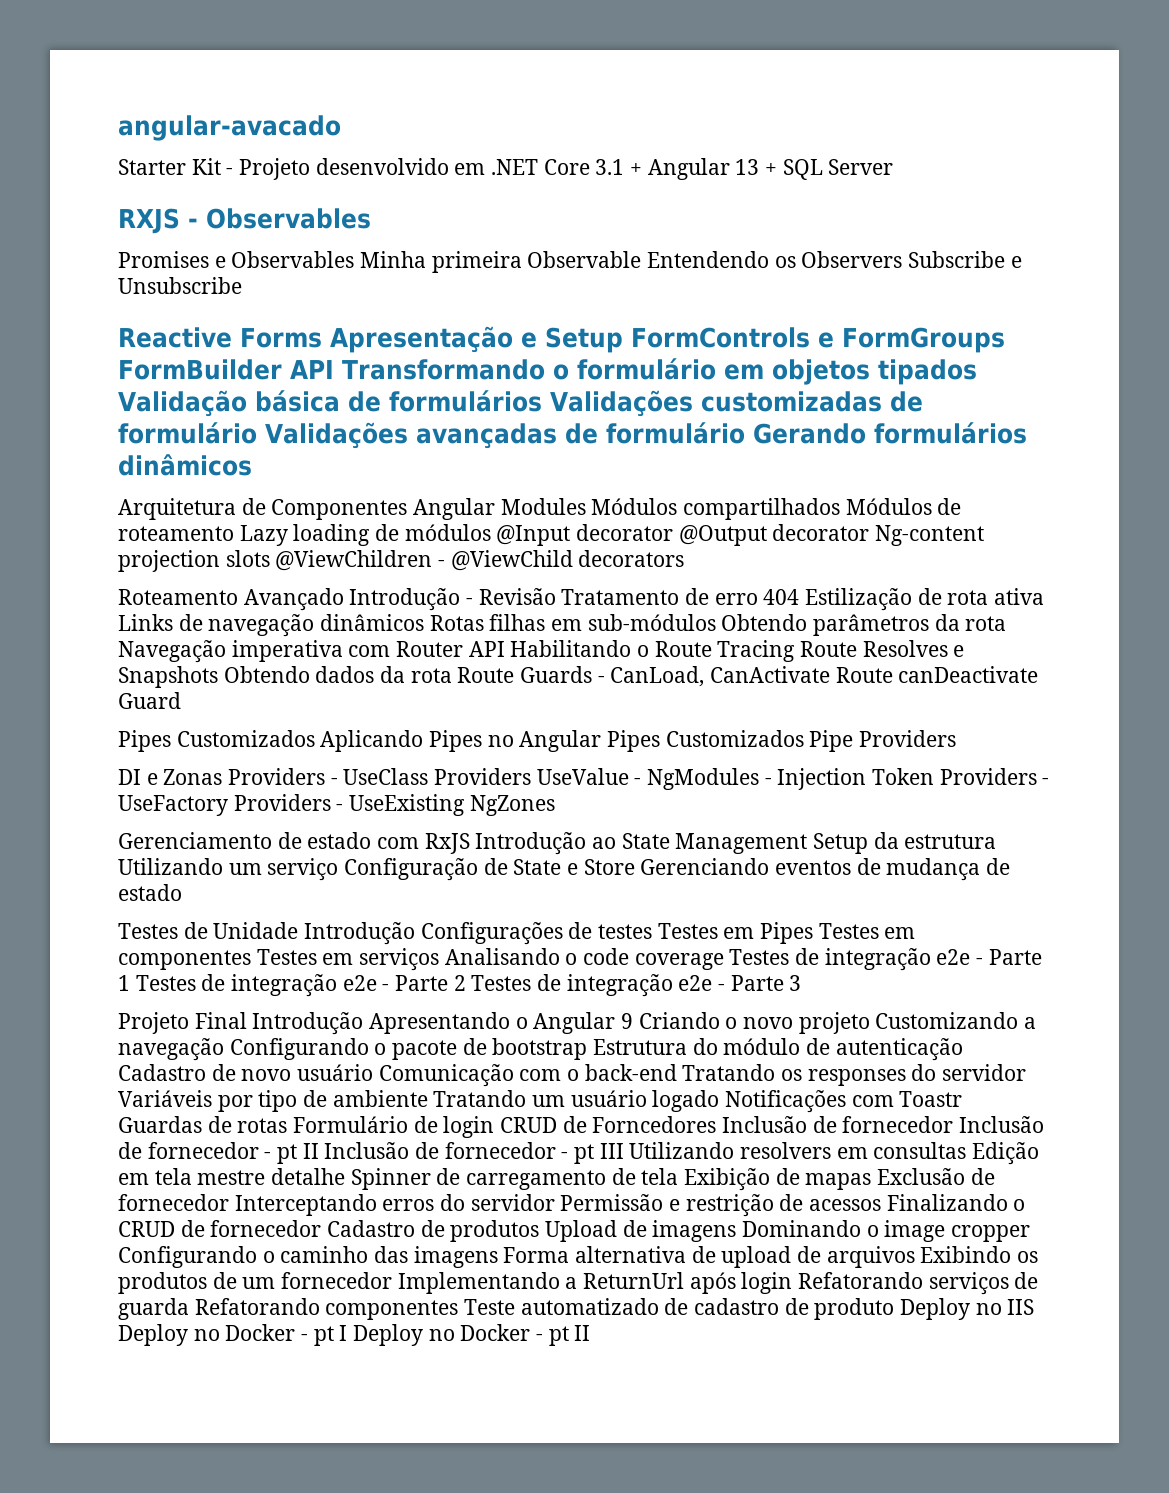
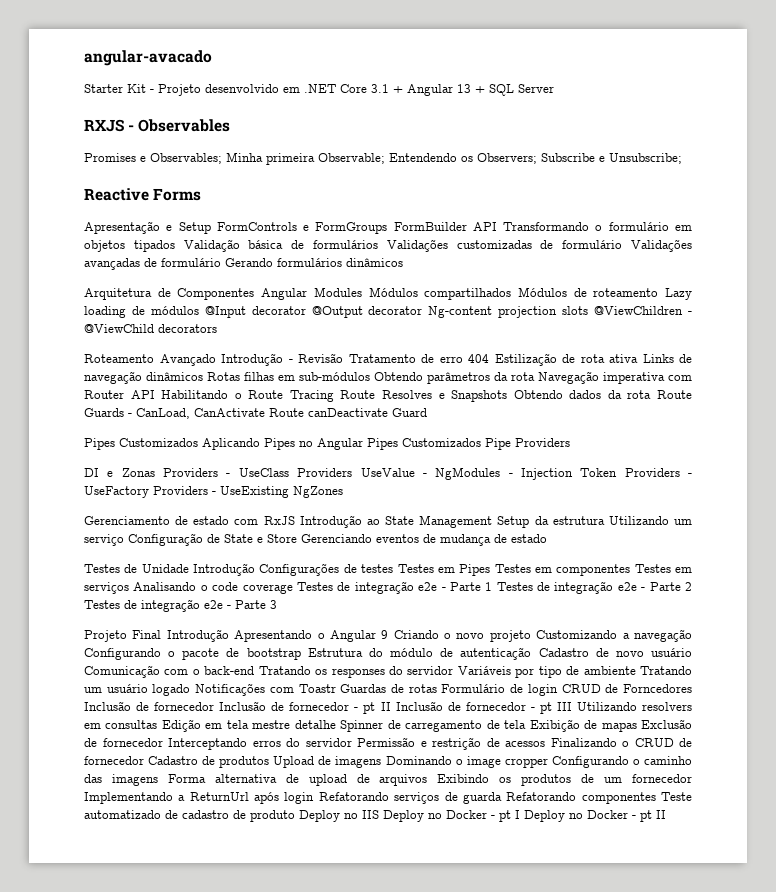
[231,251,355,268] Observables -> [150,153,222,164] Observables;
[527,251,642,268] Observable -> [318,153,385,164] Observable;
[801,251,903,268] Observers -> [477,153,537,164] Observers;
[118,277,242,294] Unsubscribe -> [609,153,682,164] Unsubscribe;
(322, 338) none -> (202, 194) //

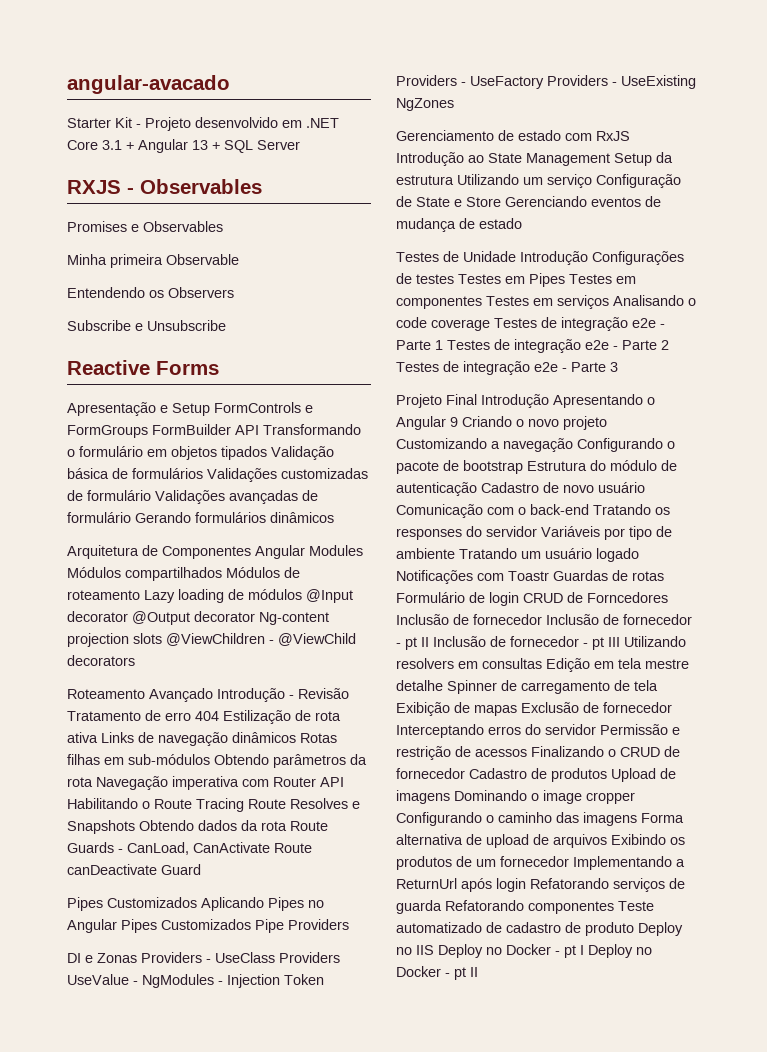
[150,153,222,164] Observables; -> [143,221,223,232] Observables //
[318,153,385,164] Observable; -> [166,254,239,265] Observable //
[477,153,537,164] Observers; -> [168,287,234,298] Observers //
[609,153,682,164] Unsubscribe; -> [147,320,226,331] Unsubscribe

